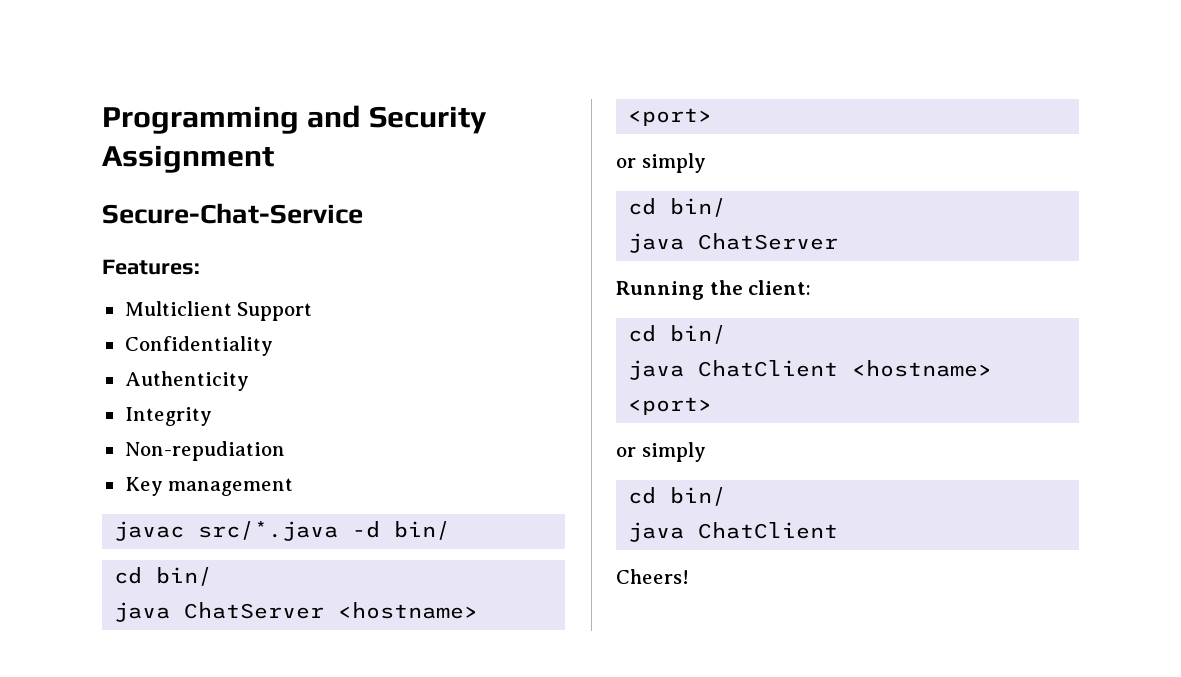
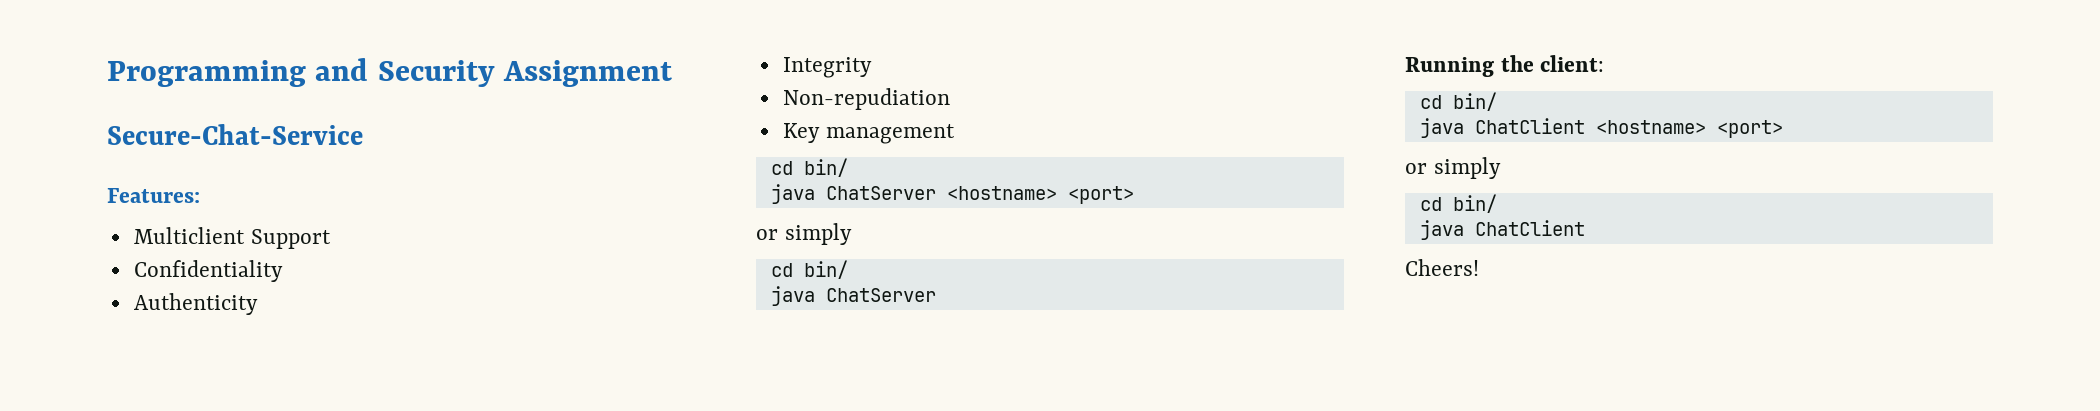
[114,521,451,541] // javac src/*.java -d bin/ -> (955, 134) none

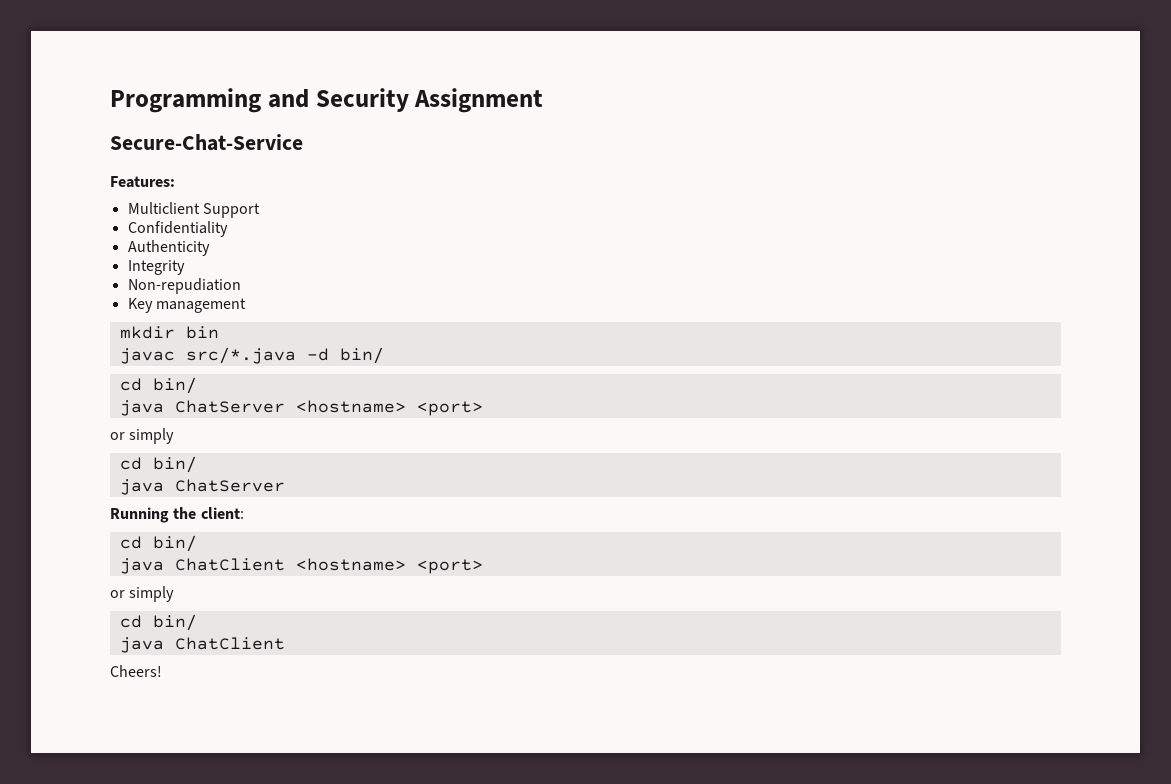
(955, 134) none -> [119,326,219,339] [119,347,384,364] // mkdir bin // javac src/*.java -d bin/

